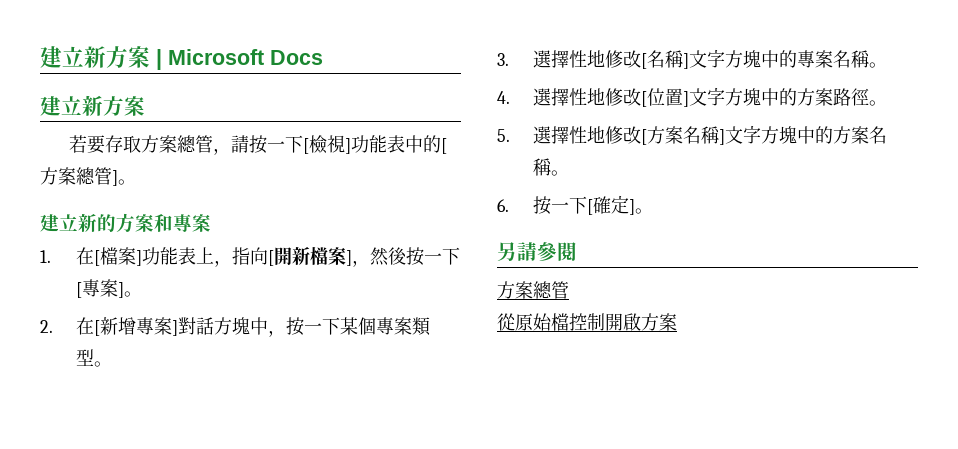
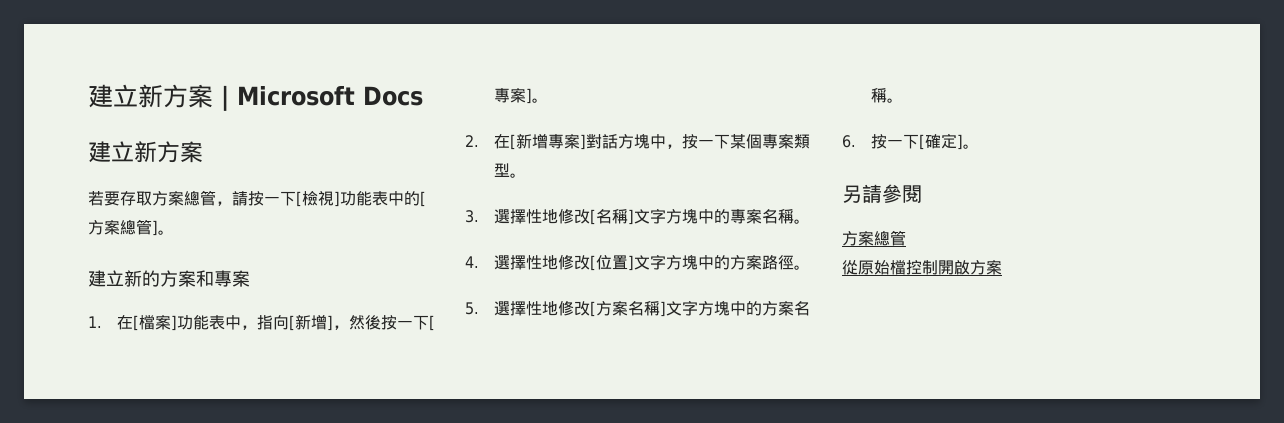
[195,247,214,264] 上 -> [224,315,241,330] 中
[273,247,346,265] 開新檔案 -> [294,314,327,330] 新增

